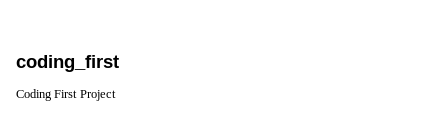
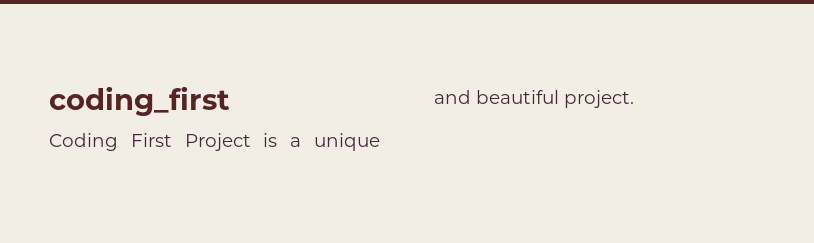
(116, 95) none -> [263,133,380,151] [434,90,634,108] is a unique and beautiful project.

